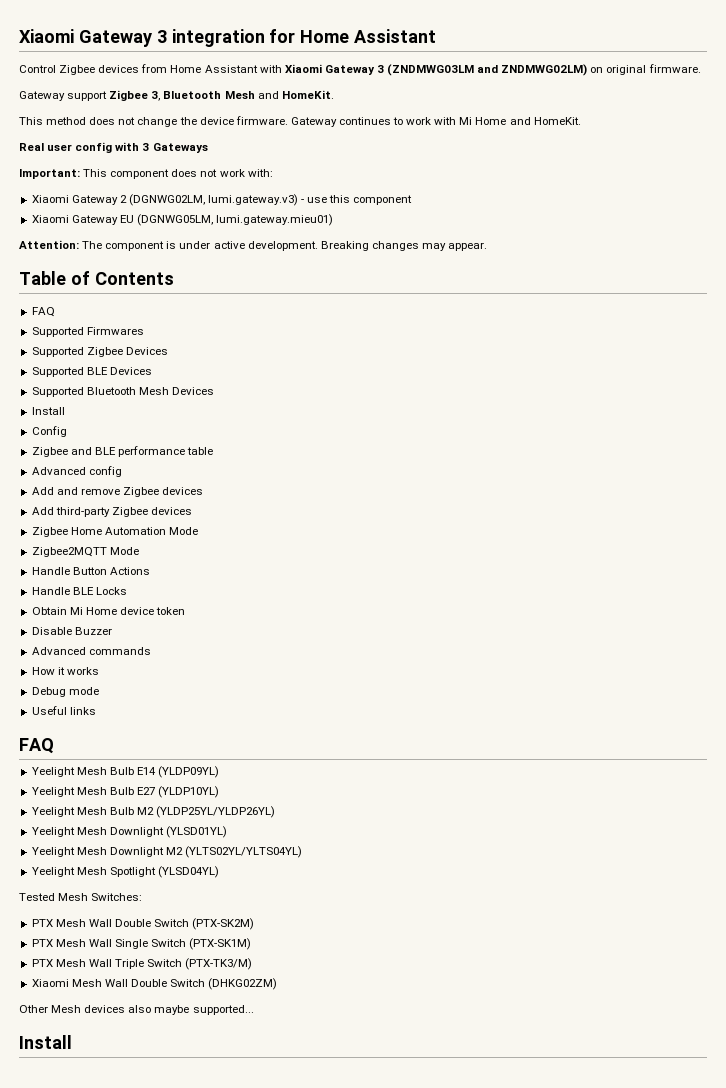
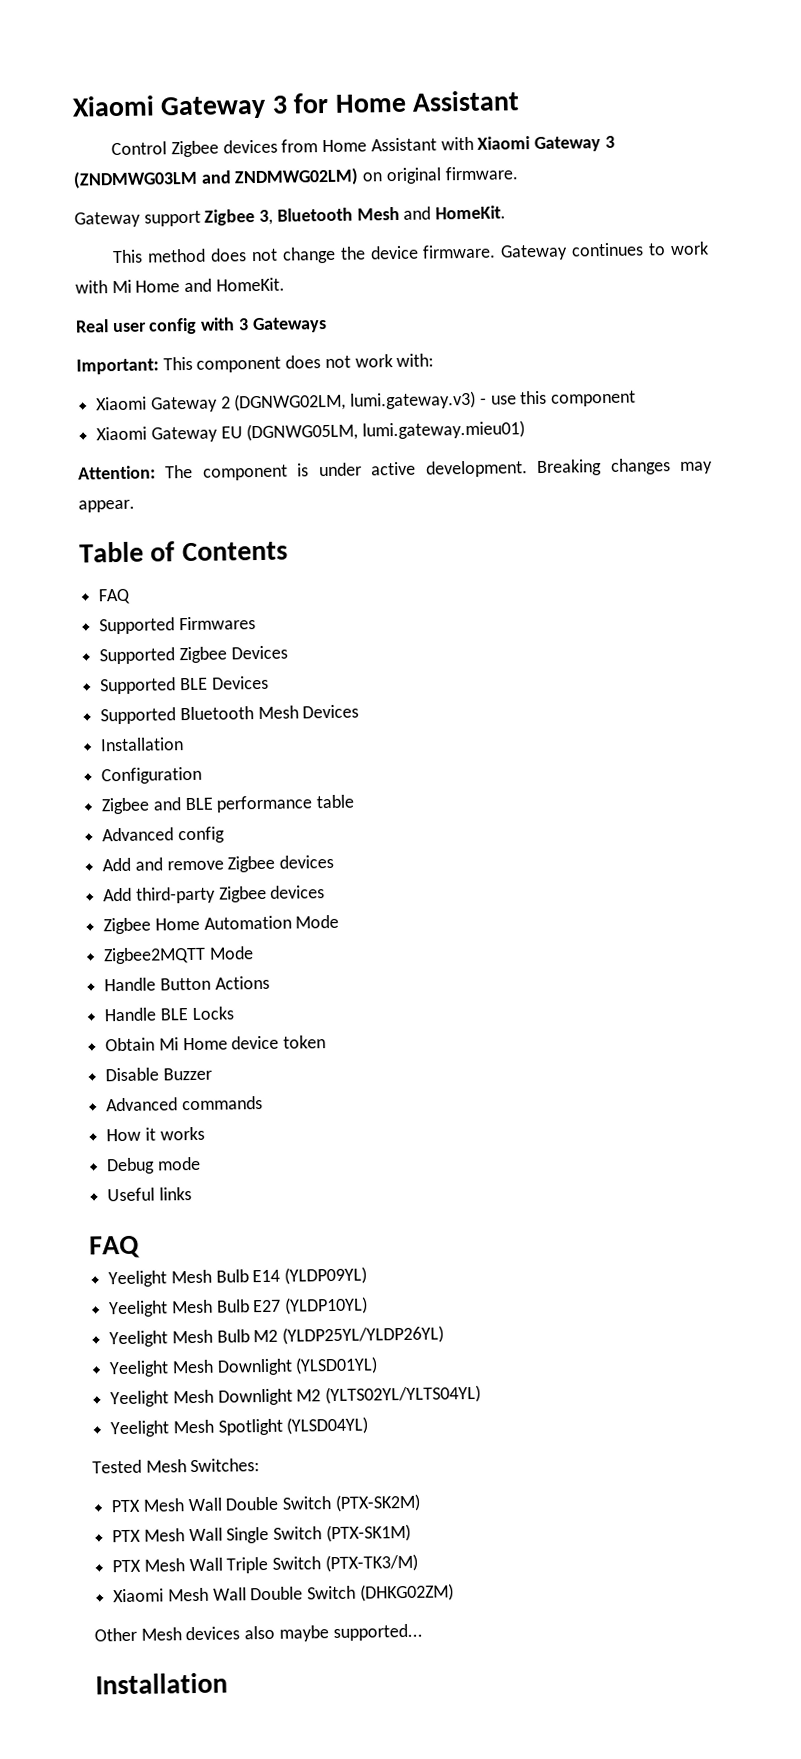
[19,29,265,47] Xiaomi Gateway 3 integration -> [72,95,288,120] Xiaomi Gateway 3
[31,407,65,415] [31,426,67,437] Install // Config -> [100,737,185,752] [101,766,203,785] Installation // Configuration
[19,1035,72,1049] Install -> [95,1672,228,1695] Installation

